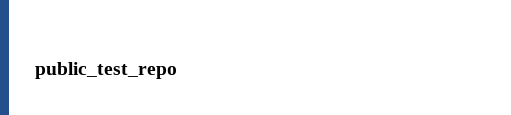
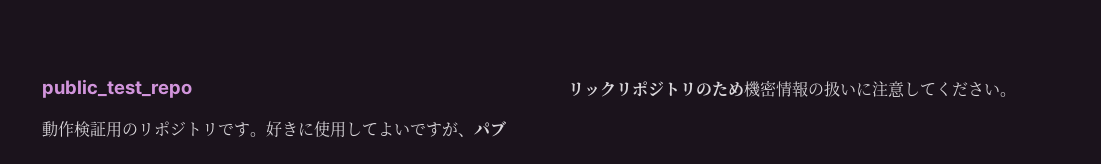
(177, 70) none -> [42,121,506,138] [568,80,1016,98] // 動作検証用のリポジトリです。好きに使用してよいですが、パブリックリポジトリのため機密情報の扱いに注意してください。

